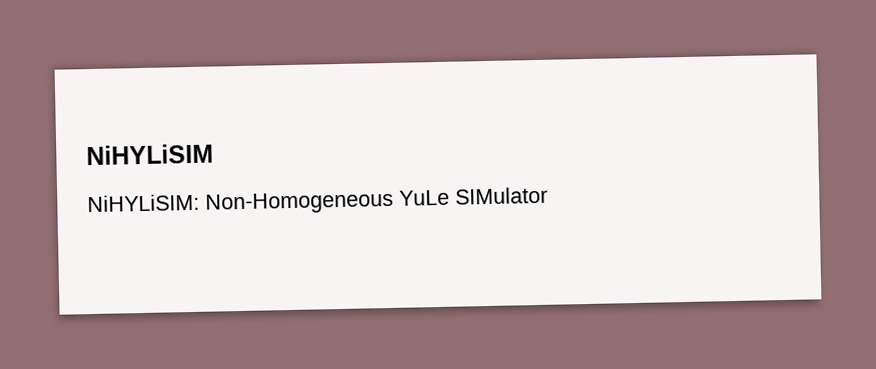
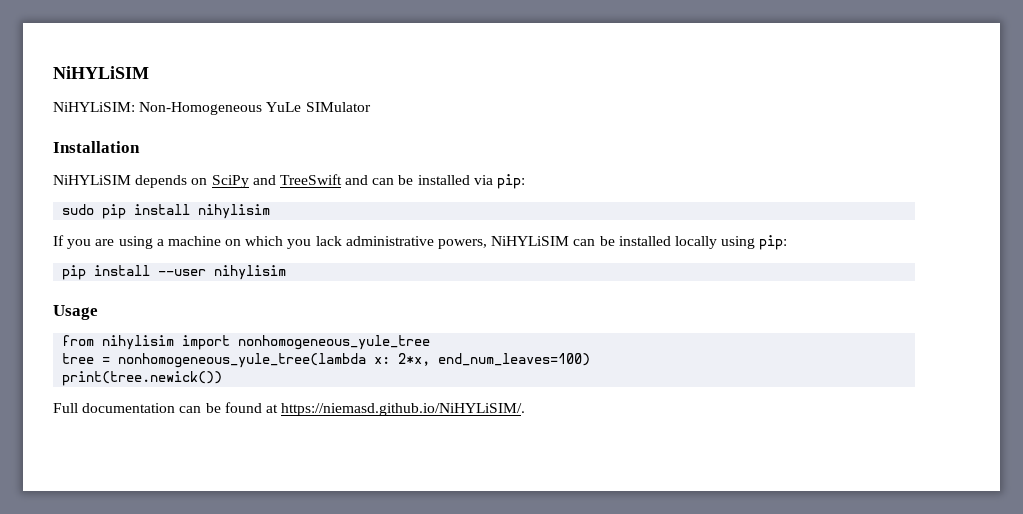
(548, 195) none -> [53,141,140,153] [53,174,526,189] [62,204,271,219] [53,235,788,250] [62,265,287,280] [53,305,98,320] [62,335,431,350] [62,353,591,368] [62,371,223,386] [53,402,526,416] // Installation // NiHYLiSIM depends on SciPy and TreeSwift and can be installed via pip: // sudo pip install nihylisim // If you are using a machine on which you lack administrative powers, NiHYLiSIM can be installed locally using pip: // pip install --user nihylisim // Usage // from nihylisim import nonhomogeneous_yule_tree // tree = nonhomogeneous_yule_tree(lambda x: 2*x, end_num_leaves=100) // print(tree.newick()) // Full documentation can be found at https://niemasd.github.io/NiHYLiSIM/.

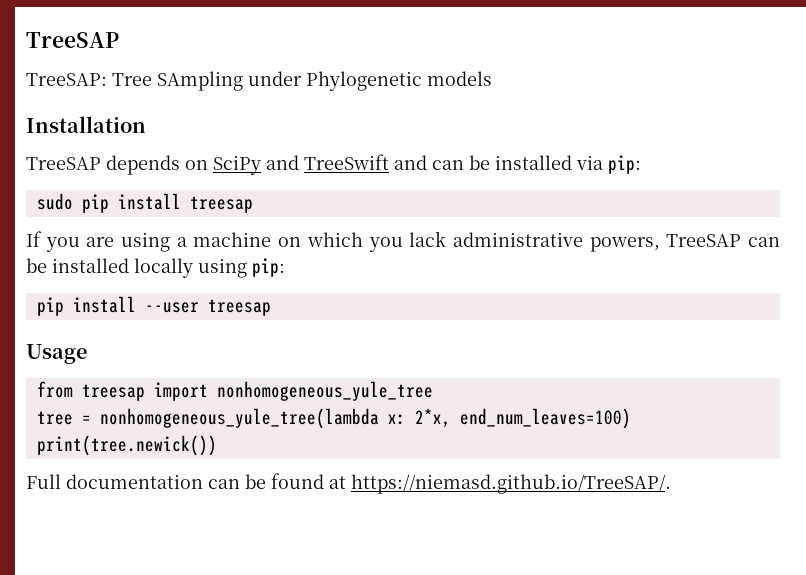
[53,66,149,79] [53,102,371,115] NiHYLiSIM // NiHYLiSIM: Non-Homogeneous YuLe SIMulator -> [26,32,119,48] [26,71,492,91] TreeSAP // TreeSAP: Tree SAmpling under Phylogenetic models
[53,175,131,185] NiHYLiSIM -> [26,157,101,170] TreeSAP
[198,204,271,219] nihylisim -> [189,196,253,213] treesap
[491,236,570,246] NiHYLiSIM -> [666,234,742,247] TreeSAP
[214,265,287,280] nihylisim -> [207,299,271,316] treesap
[102,335,175,350] nihylisim -> [81,384,145,401] treesap
[281,403,526,416] https://niemasd.github.io/NiHYLiSIM/. -> [351,474,671,494] https://niemasd.github.io/TreeSAP/.

